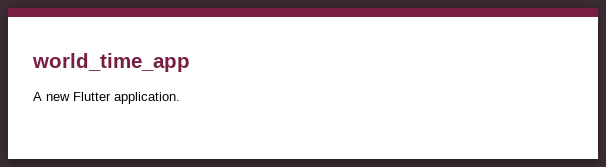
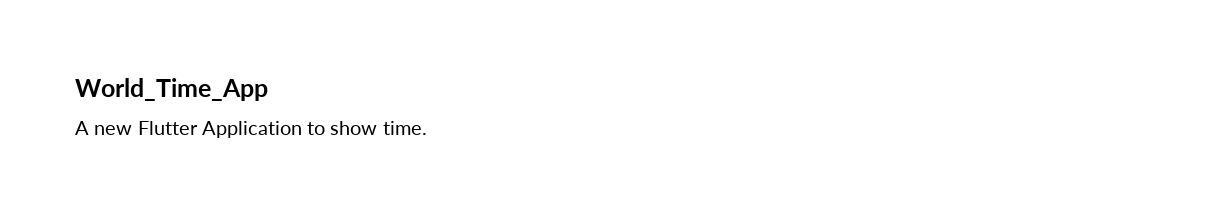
[32,53,190,72] world_time_app -> [75,78,268,101] World_Time_App
[114,92,180,104] application. -> [201,121,427,138] Application to show time.

